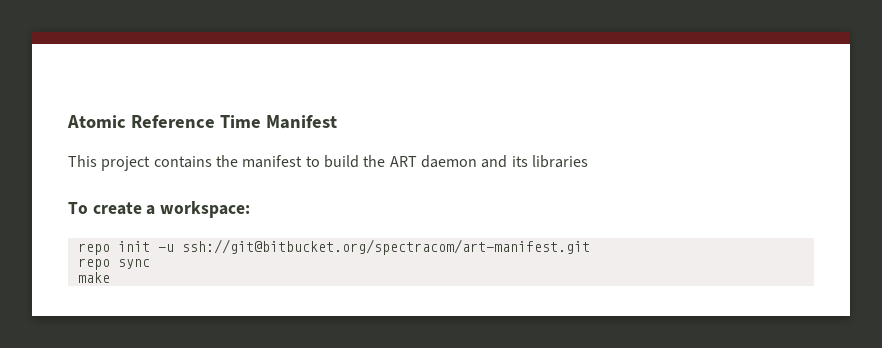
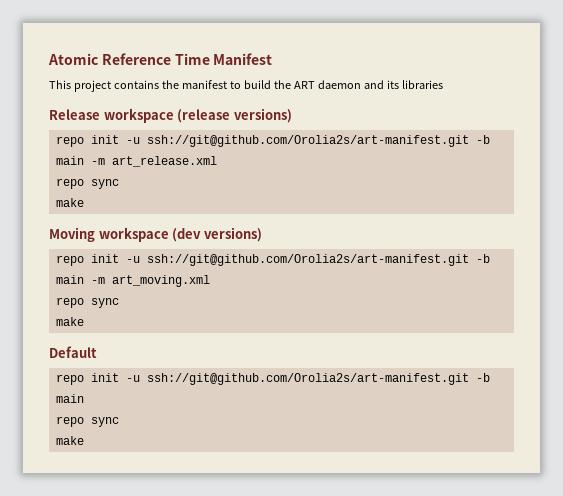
[68,201,251,218] [77,239,590,255] To create a workspace: // repo init -u ssh://git@bitbucket.org/spectracom/art-manifest.git -> [49,108,292,123] [55,135,490,147] [55,156,217,167] [55,178,119,189] [55,198,84,207] [49,227,262,242] [55,254,490,266] [55,275,210,287] [55,297,119,308] [55,317,84,326] [49,346,97,358] [55,373,490,385] [55,394,84,403] Release workspace (release versions) // repo init -u ssh://git@github.com/Orolia2s/art-manifest.git -b main -m art_release.xml // repo sync // make // Moving workspace (dev versions) // repo init -u ssh://git@github.com/Orolia2s/art-manifest.git -b main -m art_moving.xml // repo sync // make // Default // repo init -u ssh://git@github.com/Orolia2s/art-manifest.git -b main

